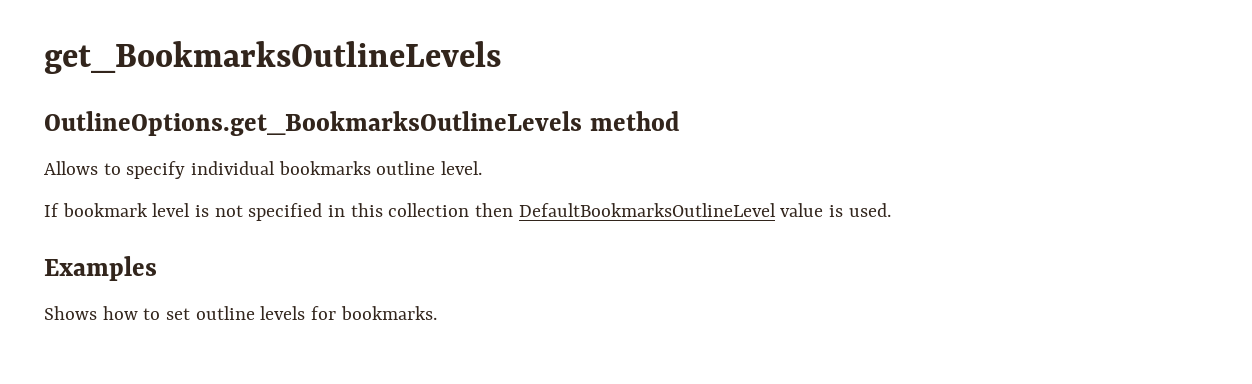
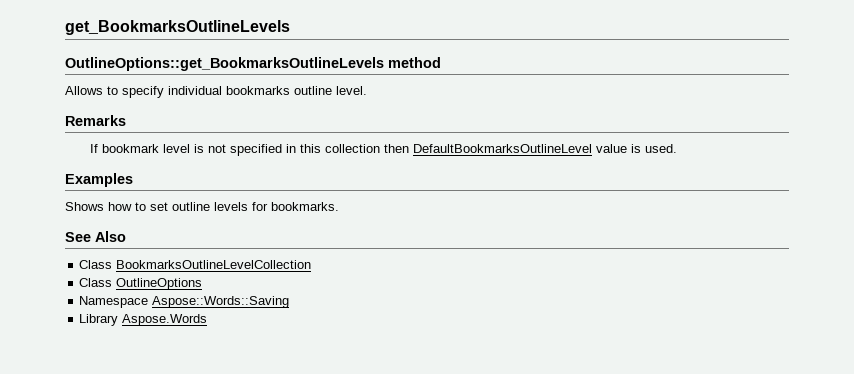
[44,111,582,136] OutlineOptions.get_BookmarksOutlineLevels -> [65,57,384,71] OutlineOptions::get_BookmarksOutlineLevels
(483, 168) none -> [65,115,126,126] // Remarks
(437, 313) none -> [65,231,126,242] [79,260,312,269] [79,278,203,290] [79,296,290,308] [79,314,208,326] // See Also // Class BookmarksOutlineLevelCollection // Class OutlineOptions // Namespace Aspose::Words::Saving // Library Aspose.Words

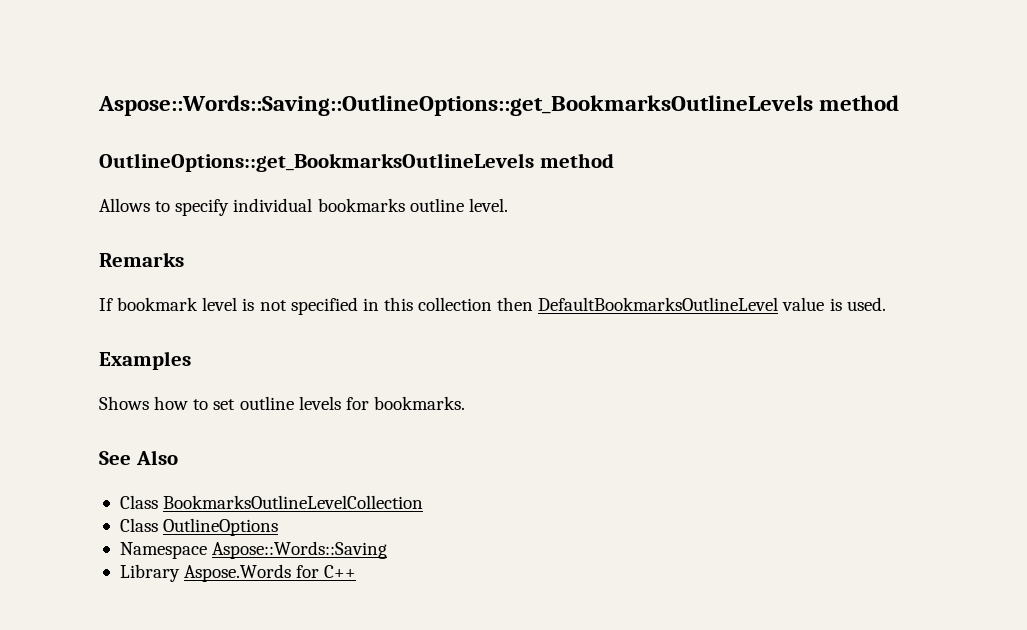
[65,20,290,35] get_BookmarksOutlineLevels -> [98,95,900,116] Aspose::Words::Saving::OutlineOptions::get_BookmarksOutlineLevels method
(208, 320) none -> [296,565,357,578] for C++

